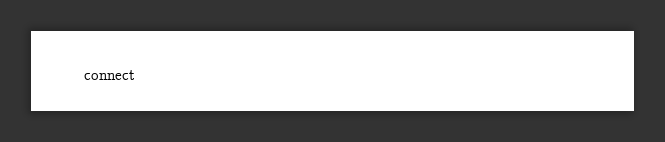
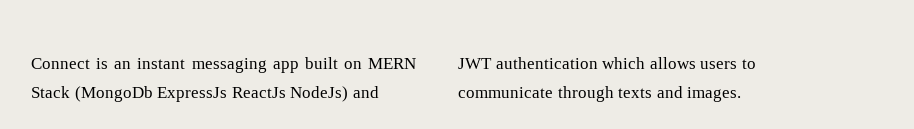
[84,70,135,80] connect -> [31,57,416,73] [31,86,379,102] [458,57,756,69] [458,86,742,102] Connect is an instant messaging app built on MERN Stack (MongoDb ExpressJs ReactJs NodeJs) and JWT authentication which allows users to communicate through texts and images.

